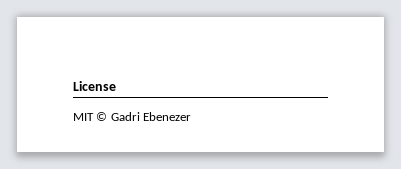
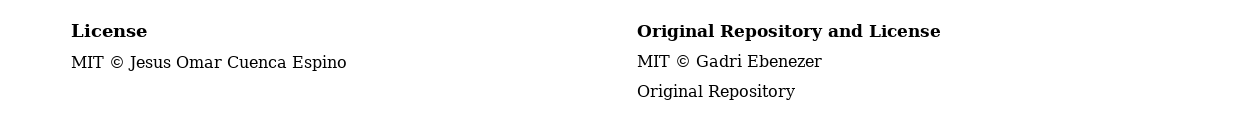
[73,81,116,91] License -> [71,24,147,37] [71,55,347,71] [637,24,941,41] License // MIT © Jesus Omar Cuenca Espino // Original Repository and License
(192, 116) none -> [637,84,795,100] // Original Repository

